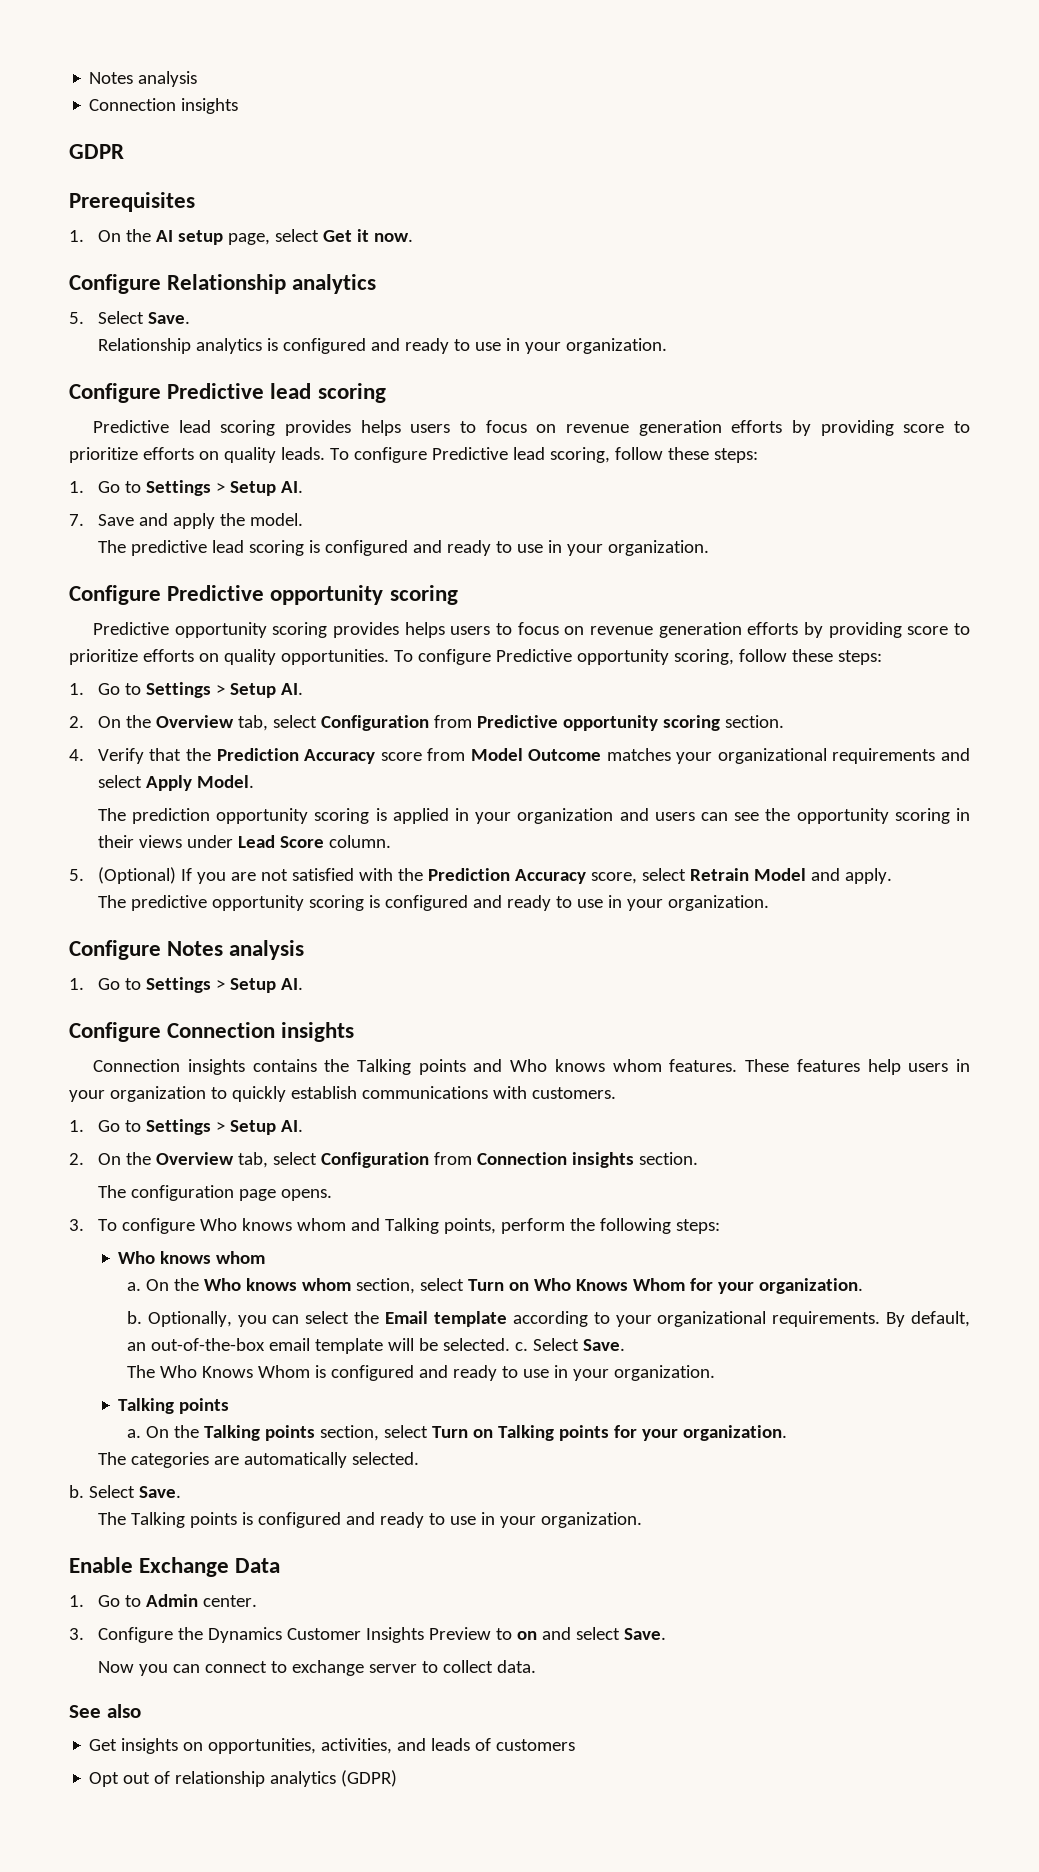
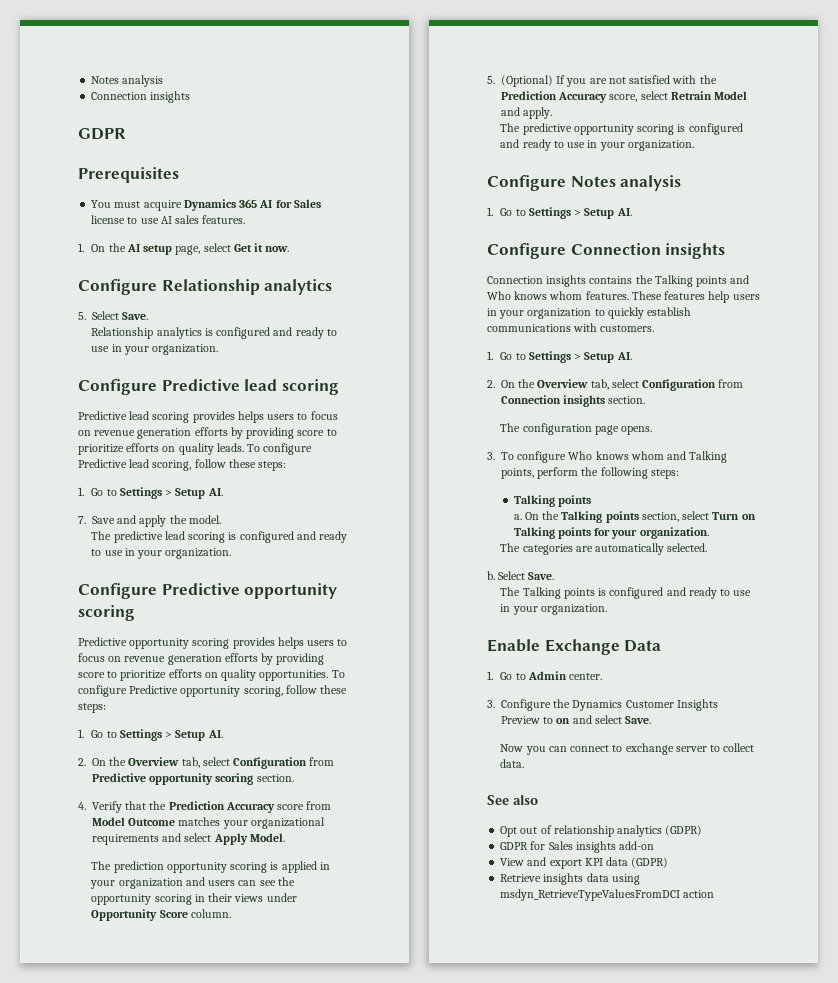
(195, 202) none -> [91,199,321,211] [91,215,246,224] // You must acquire Dynamics 365 AI for Sales license to use AI sales features.
[237,835,275,848] Lead -> [91,909,158,921] Opportunity
[118,1251,266,1264] [126,1278,863,1294] [126,1311,971,1327] [126,1338,625,1354] [126,1365,715,1381] // Who knows whom // a. On the Who knows whom section, select Turn on Who Knows Whom for your organization. // b. Optionally, you can select the Email template according to your organizational requirements. By default, an out-of-the-box email template will be selected. c. Select Save. // The Who Knows Whom is configured and ready to use in your organization. -> (679, 474) none
[89,1738,576,1754] // Get insights on opportunities, activities, and leads of customers -> (538, 800) none
(398, 1778) none -> [500,841,655,853] [500,857,669,869] [500,873,640,885] [500,889,715,901] // GDPR for Sales insights add-on // View and export KPI data (GDPR) // Retrieve insights data using msdyn_RetrieveTypeValuesFromDCI action

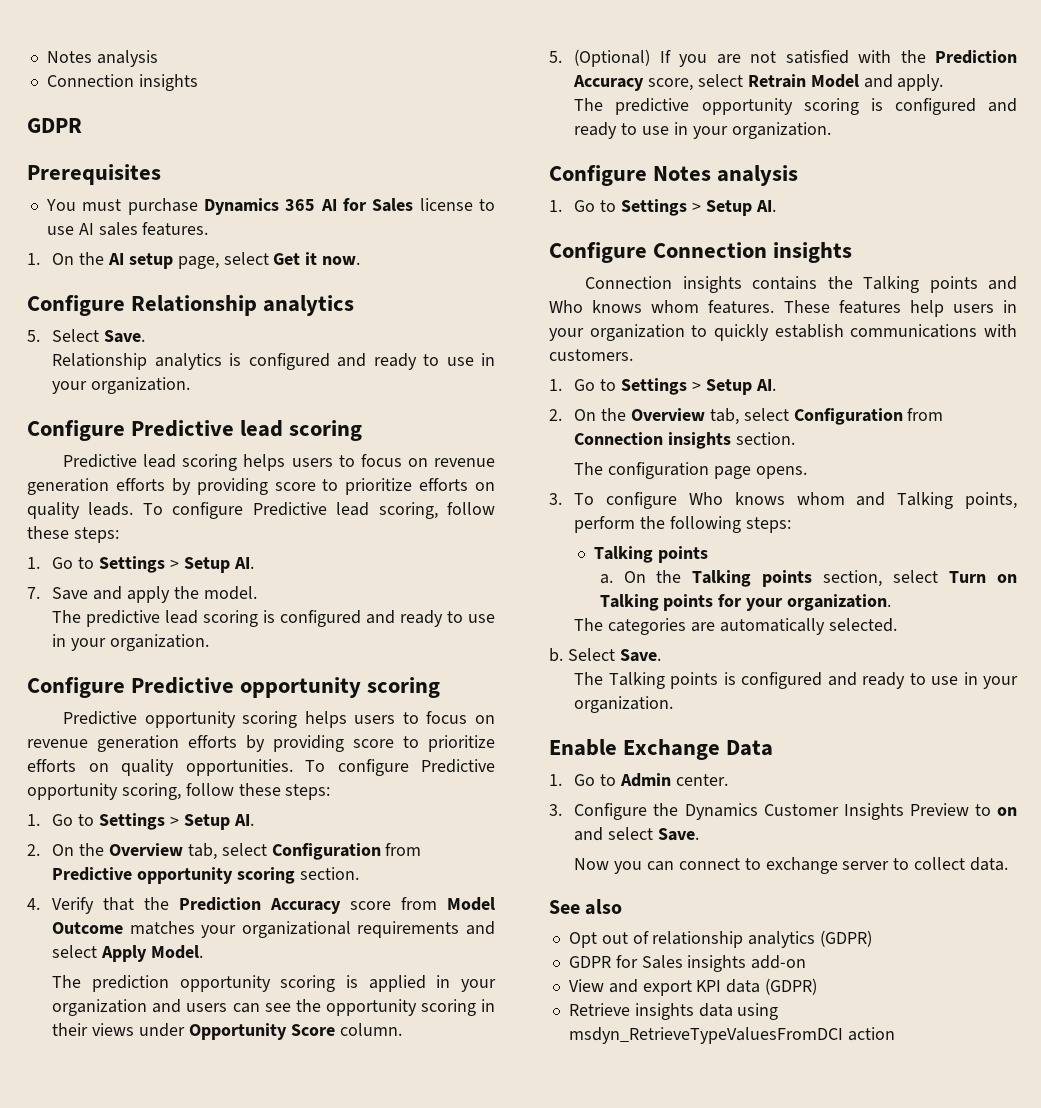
[143,200,182,211] acquire -> [127,198,198,215] purchase
[192,411,235,423] provides -> (238, 462) none
[232,637,275,649] provides -> (298, 719) none

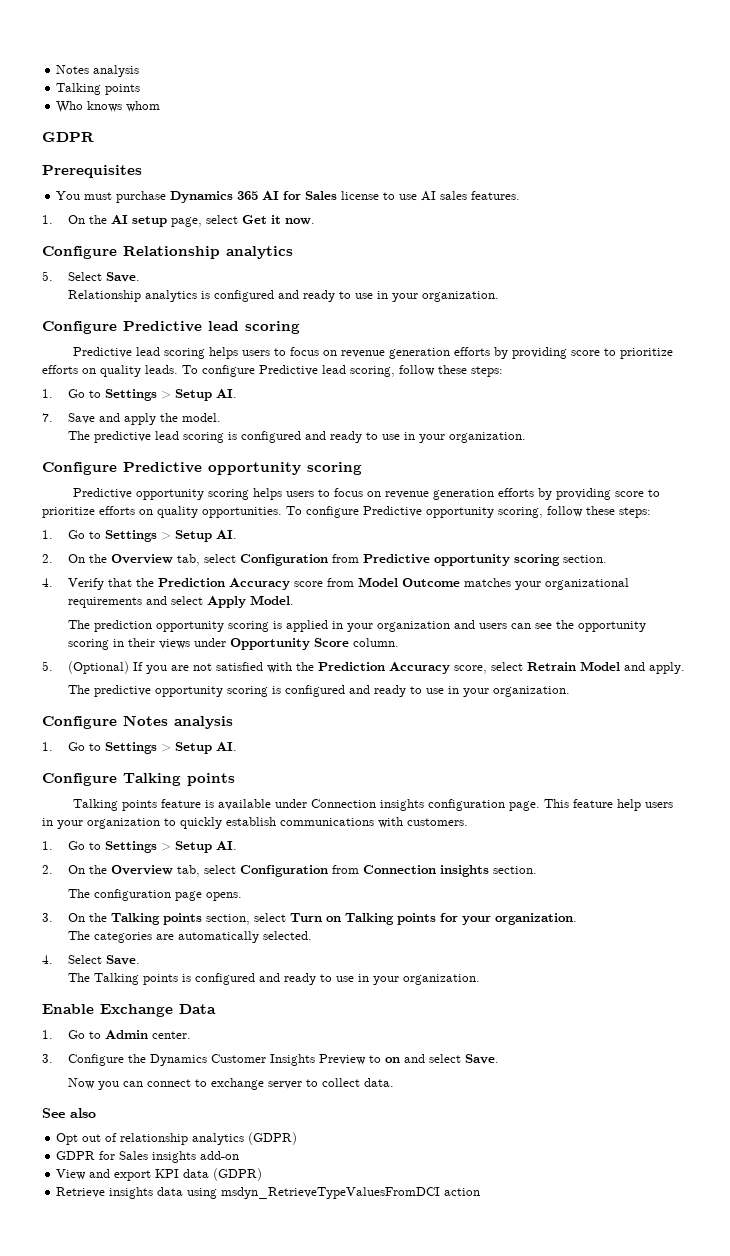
[46,50,158,67] [46,74,198,91] Notes analysis // Connection insights -> [56,65,140,77] [56,83,141,95] [56,101,161,113] Notes analysis // Talking points // Who knows whom
[653,242,853,263] [585,276,1017,293] [549,300,901,314] Connection insights // Connection insights contains the Talking points and Who knows whom features. These features -> [123,773,235,786] [73,799,614,811] Talking points // Talking points feature is available under Connection insights configuration page. This feature
[574,492,1017,509] [574,516,791,533] [594,546,708,563] [599,574,613,584] To configure Who knows whom and Talking points, perform the following steps: // Talking points // a. -> (53, 917) none
[549,648,563,662] b. -> [42,955,53,964] 4.

